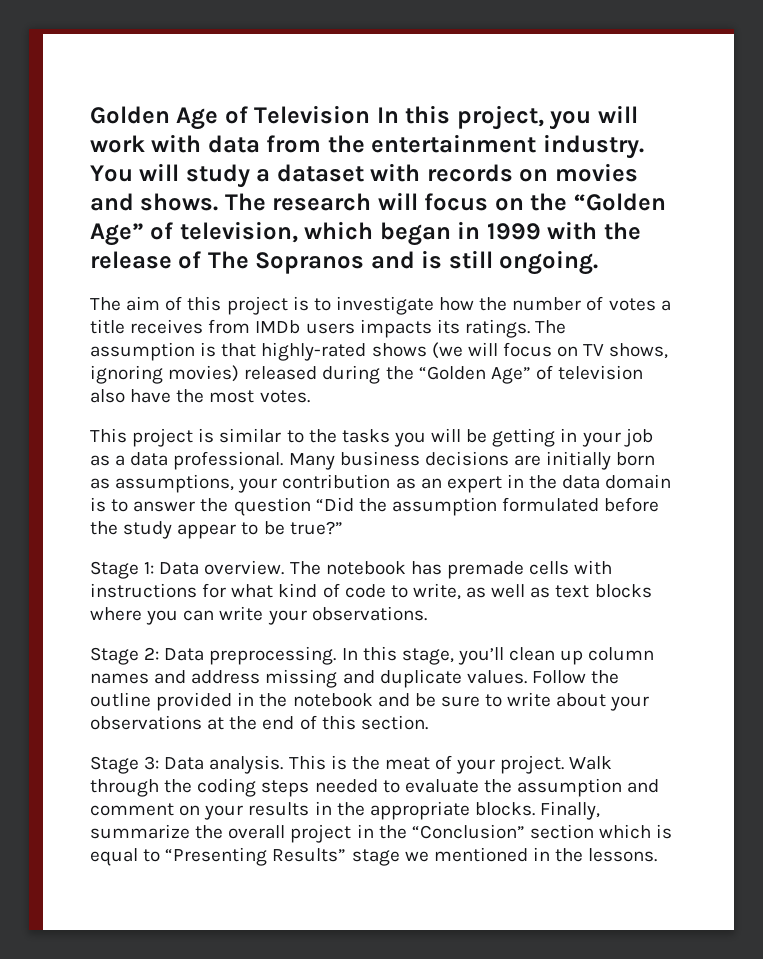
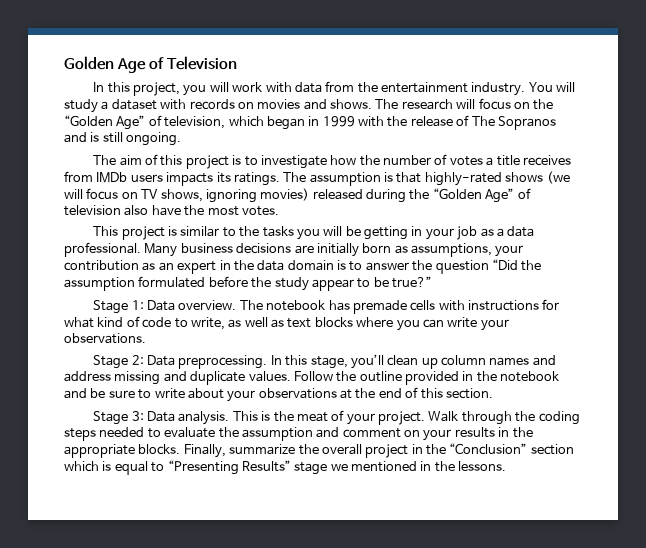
(371, 114) none -> (237, 63) //

